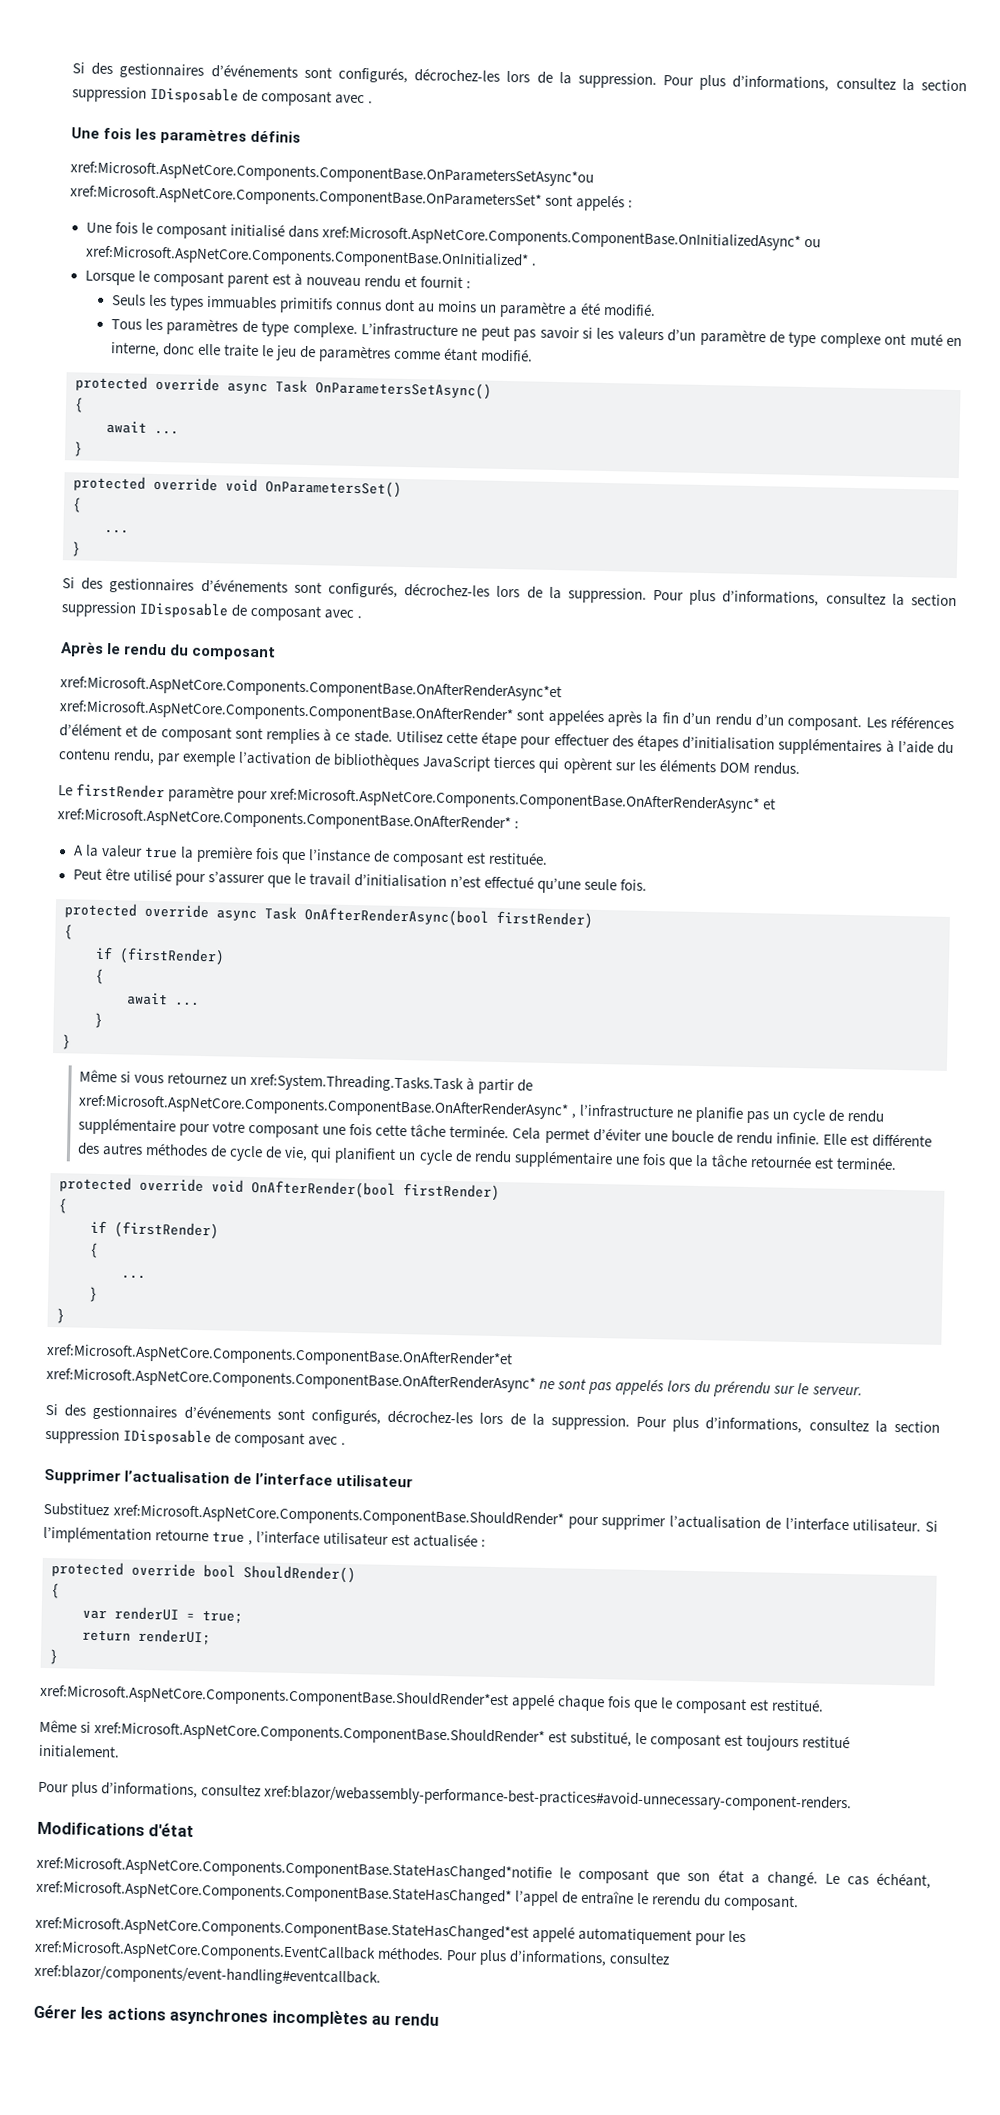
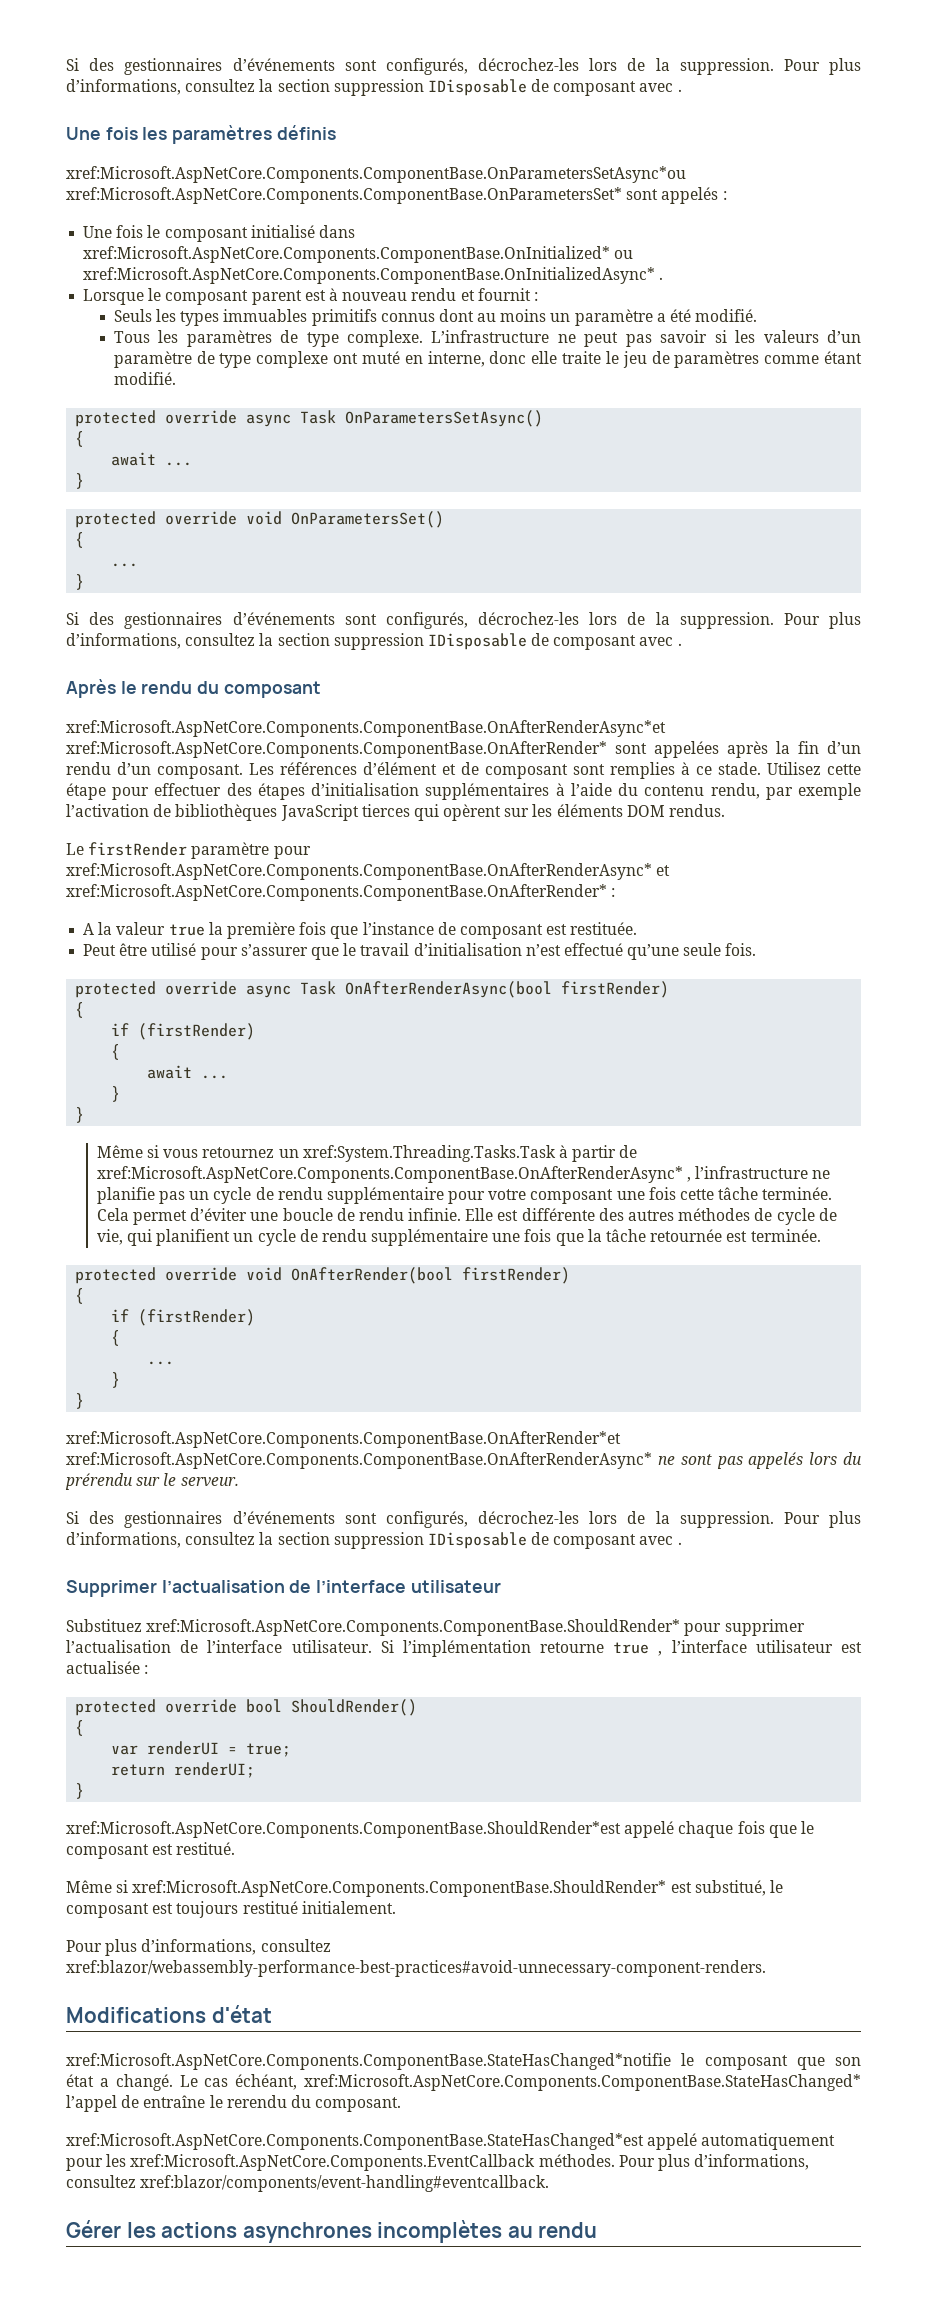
[321,226,821,251] [84,245,529,270] xref:Microsoft.AspNetCore.Components.ComponentBase.OnInitializedAsync* ou xref:Microsoft.AspNetCore.Components.ComponentBase.OnInitialized* -> [83,246,634,263] [83,267,656,284] xref:Microsoft.AspNetCore.Components.ComponentBase.OnInitialized* ou xref:Microsoft.AspNetCore.Components.ComponentBase.OnInitializedAsync*

